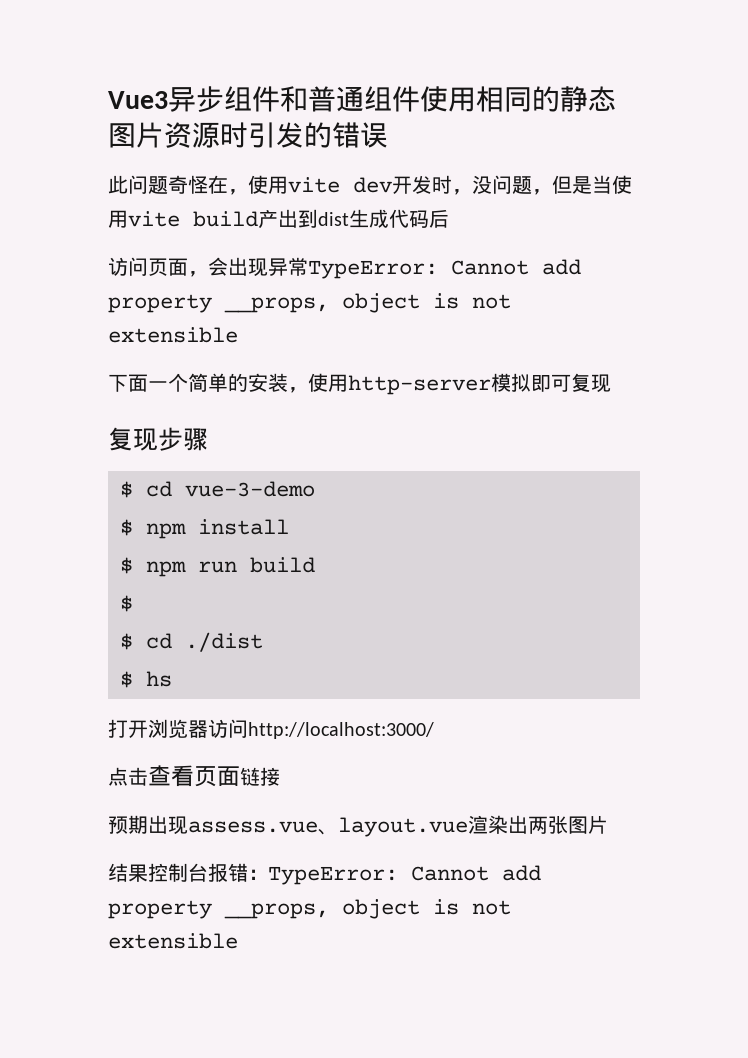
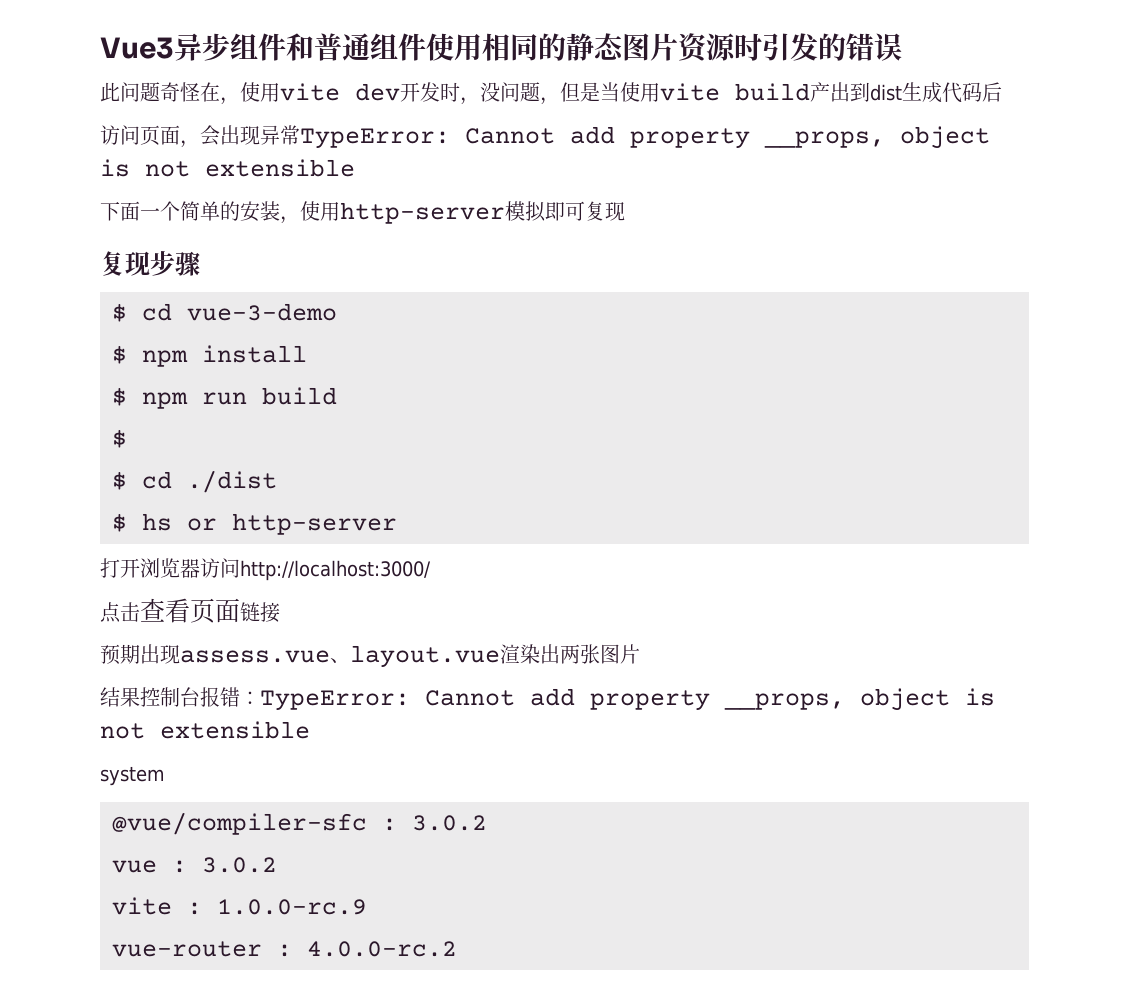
(172, 679) none -> [187,513,397,535] or http-server
(238, 941) none -> [100,766,165,786] [112,812,487,835] [112,857,277,873] [112,897,367,915] [112,941,457,957] // system // @vue/compiler-sfc : 3.0.2 // vue : 3.0.2 // vite : 1.0.0-rc.9 // vue-router : 4.0.0-rc.2

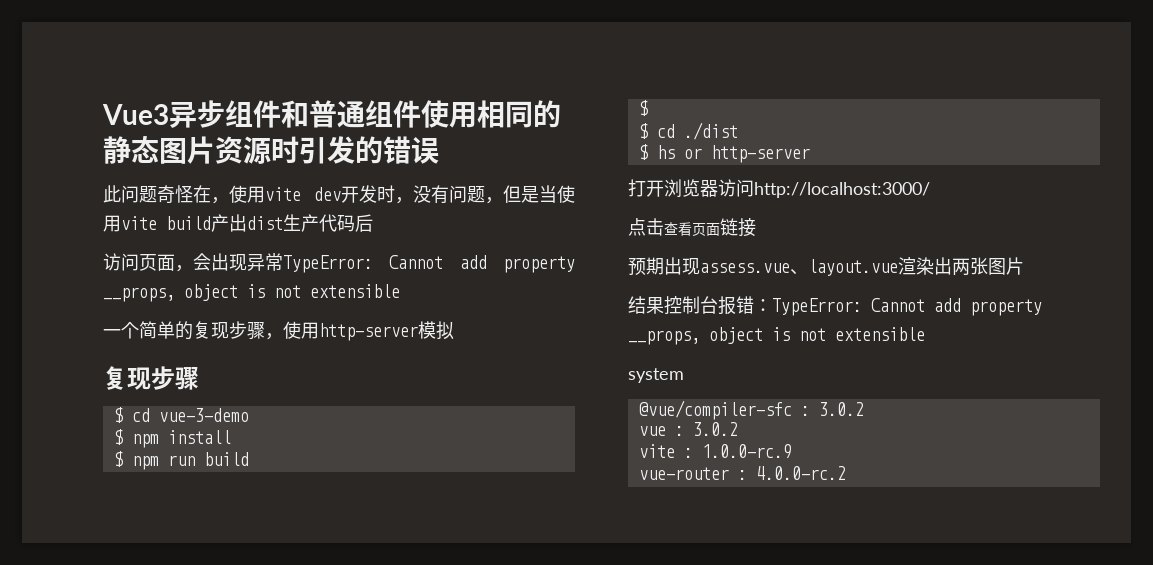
(500, 92) none -> [431,185,449,204] 有
[850,82,942,103] 到dist生成 -> [247,214,319,232] dist生产
[100,201,140,221] 下面 -> (400, 291) none
[240,201,280,222] 安装 -> [193,321,265,340] 复现步骤
[545,201,625,221] 即可复现 -> (454, 330) none

